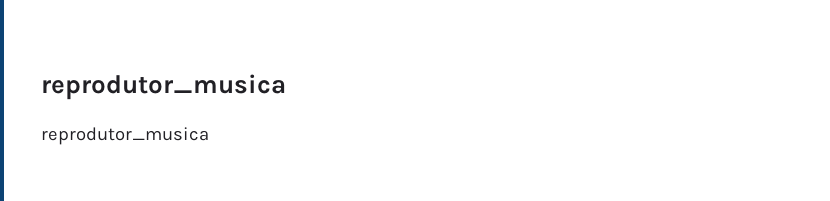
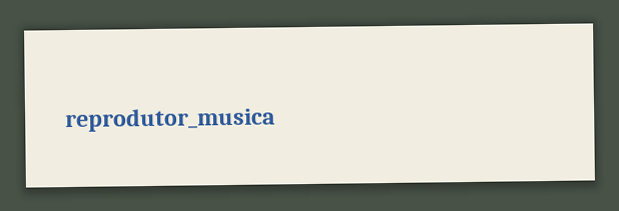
[41,74,286,100] [41,127,209,145] reprodutor_musica // reprodutor_musica -> [65,107,276,133] reprodutor_musica

